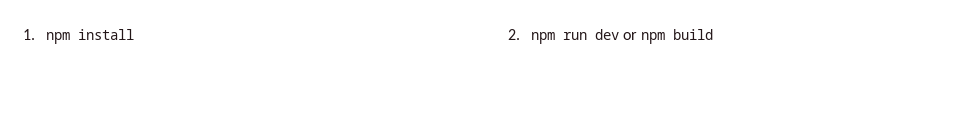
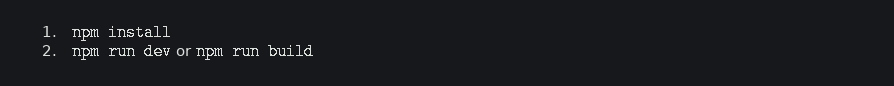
(666, 38) none -> [231,43,260,60] run

